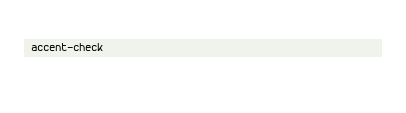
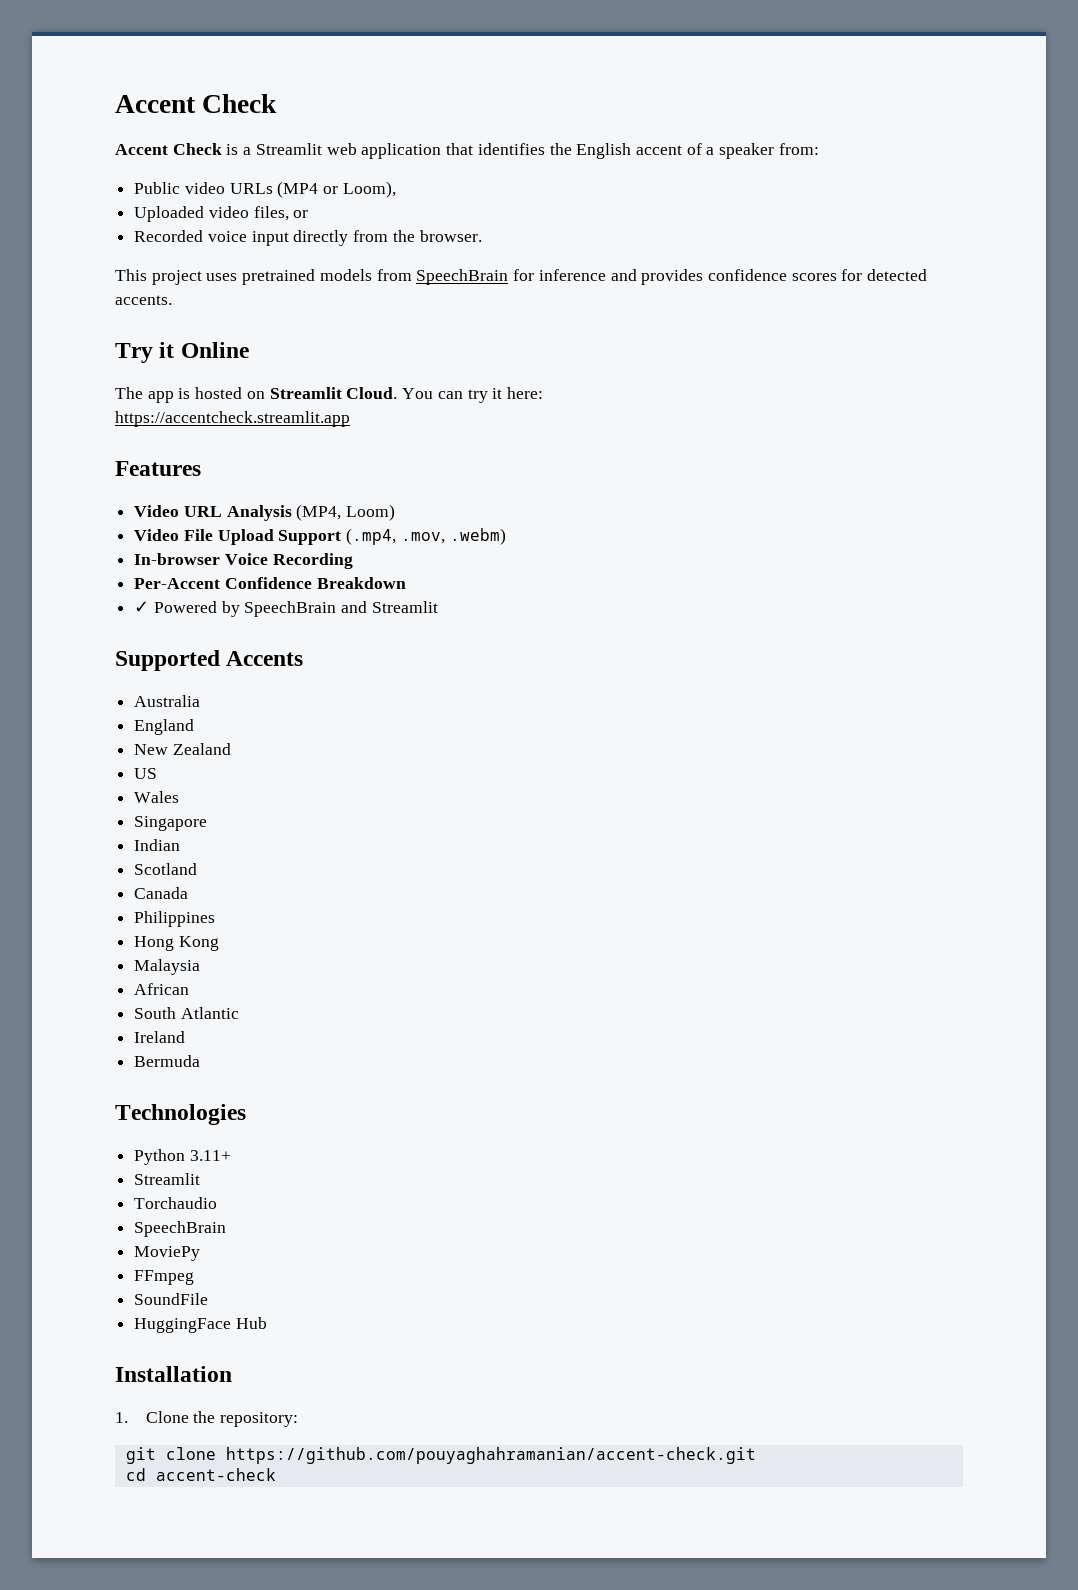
(30, 47) none -> [115,94,278,113] [115,143,819,159] [134,181,396,198] [134,206,309,222] [134,230,482,246] [115,269,928,285] [115,295,172,305] [115,342,249,363] [115,387,543,403] [115,411,350,427] [115,461,201,476] [134,504,396,521] [134,528,506,545] [134,553,353,569] [134,577,406,589] [134,601,438,617] [115,650,304,671] [134,695,201,707] [134,719,195,735] [134,743,231,755] [134,768,158,779] [134,791,180,803] [134,816,208,831] [134,839,181,851] [134,863,198,875] [134,887,189,899] [134,911,216,927] [134,936,219,951] [134,959,201,975] [134,983,190,995] [134,1007,239,1019] [134,1031,186,1043] [134,1055,201,1067] [115,1104,246,1125] [134,1149,231,1165] [134,1173,201,1185] [134,1197,218,1209] [134,1221,227,1237] [134,1246,201,1261] [134,1270,195,1285] [134,1293,209,1305] [134,1317,267,1333] [115,1366,232,1382] [115,1411,299,1427] [125,1447,756,1464] [125,1468,146,1481] Accent Check // Accent Check is a Streamlit web application that identifies the English accent of a speaker from: // Public video URLs (MP4 or Loom), // Uploaded video files, or // Recorded voice input directly from the browser. // This project uses pretrained models from SpeechBrain for inference and provides confidence scores for detected accents. // Try it Online // The app is hosted on Streamlit Cloud. You can try it here: // https://accentcheck.streamlit.app // Features // Video URL Analysis (MP4, Loom) // Video File Upload Support (.mp4, .mov, .webm) // In-browser Voice Recording // Per-Accent Confidence Breakdown // ✓ Powered by SpeechBrain and Streamlit // Supported Accents // Australia // England // New Zealand // US // Wales // Singapore // Indian // Scotland // Canada // Philippines // Hong Kong // Malaysia // African // South Atlantic // Ireland // Bermuda // Technologies // Python 3.11+ // Streamlit // Torchaudio // SpeechBrain // MoviePy // FFmpeg // SoundFile // HuggingFace Hub // Installation // 1. Clone the repository: // git clone https://github.com/pouyaghahramanian/accent-check.git // cd

